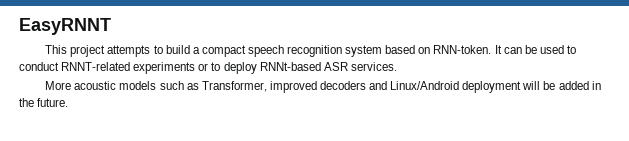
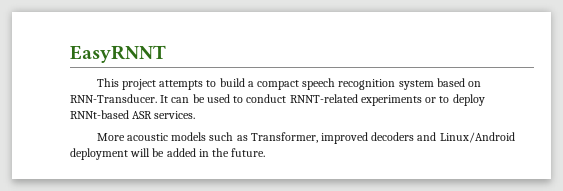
[433,45,492,54] RNN-token. -> [70,94,157,103] RNN-Transducer.

